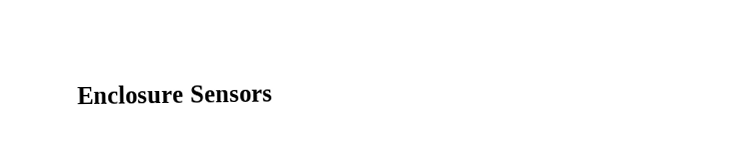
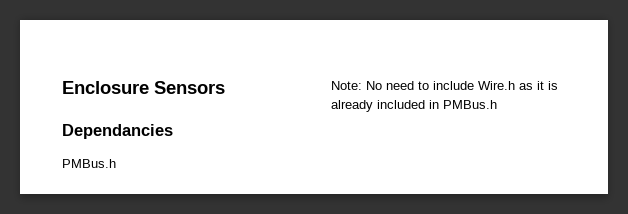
(273, 93) none -> [62,124,173,139] [62,159,116,168] [331,81,558,90] [331,100,497,112] // Dependancies // PMBus.h // Note: No need to include Wire.h as it is already included in PMBus.h

